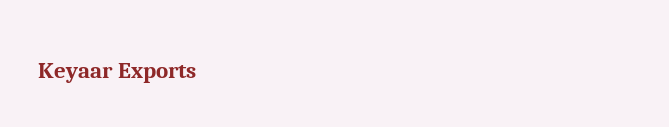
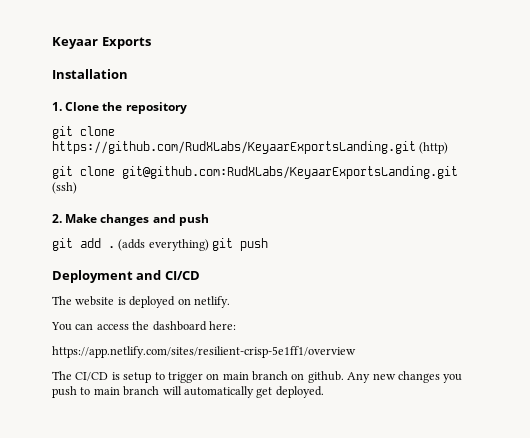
(197, 73) none -> [52,69,128,79] [52,102,187,114] [52,126,115,139] [52,141,449,154] [52,166,458,179] [52,182,77,194] [52,214,209,226] [52,238,269,251] [52,270,200,283] [52,296,230,308] [51,321,236,331] [52,346,356,358] [52,371,463,383] [52,386,324,398] // Installation // 1. Clone the repository // git clone https://github.com/RudXLabs/KeyaarExportsLanding.git (http) // git clone git@github.com:RudXLabs/KeyaarExportsLanding.git (ssh) // 2. Make changes and push // git add . (adds everything) git push // Deployment and CI/CD // The website is deployed on netlify. // You can access the dashboard here: // https://app.netlify.com/sites/resilient-crisp-5e1ff1/overview // The CI/CD is setup to trigger on main branch on github. Any new changes you push to main branch will automatically get deployed.

